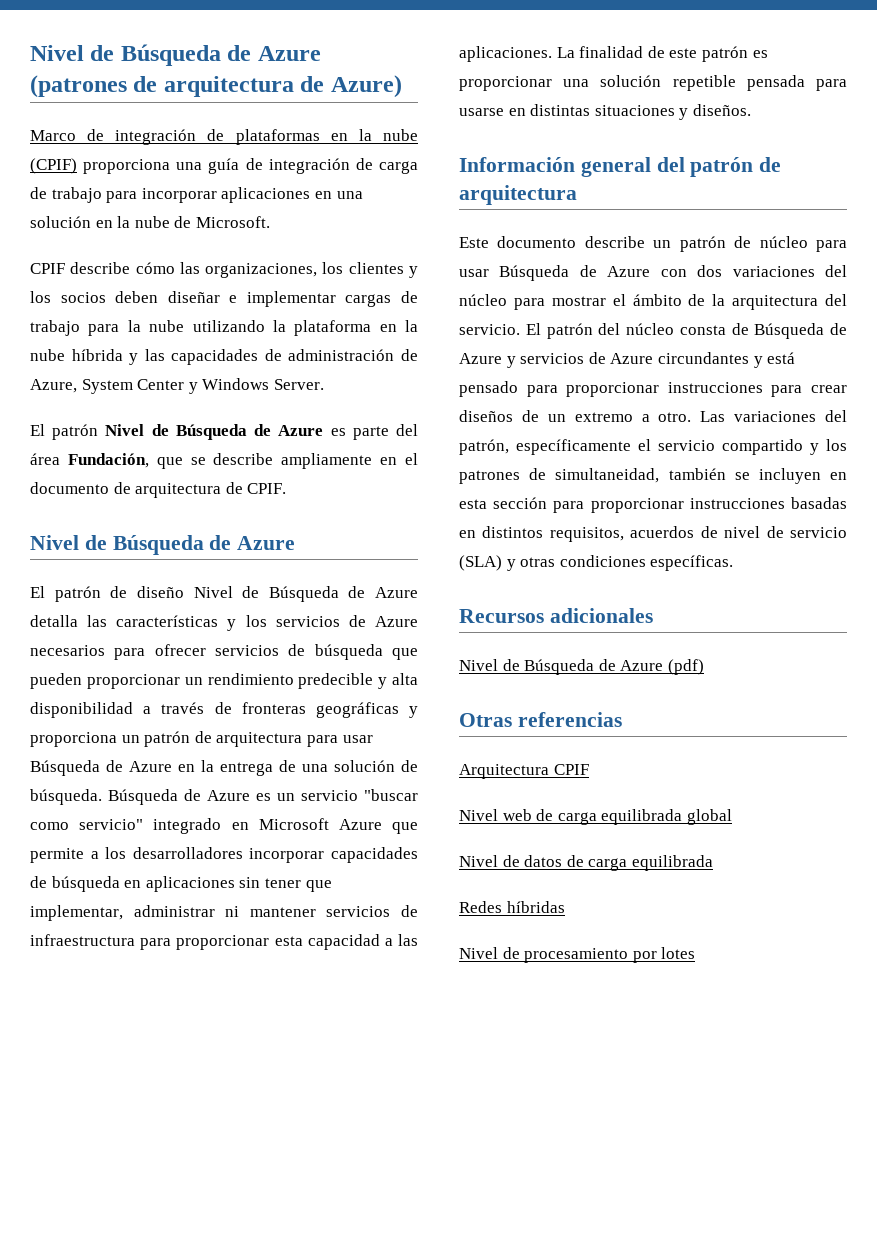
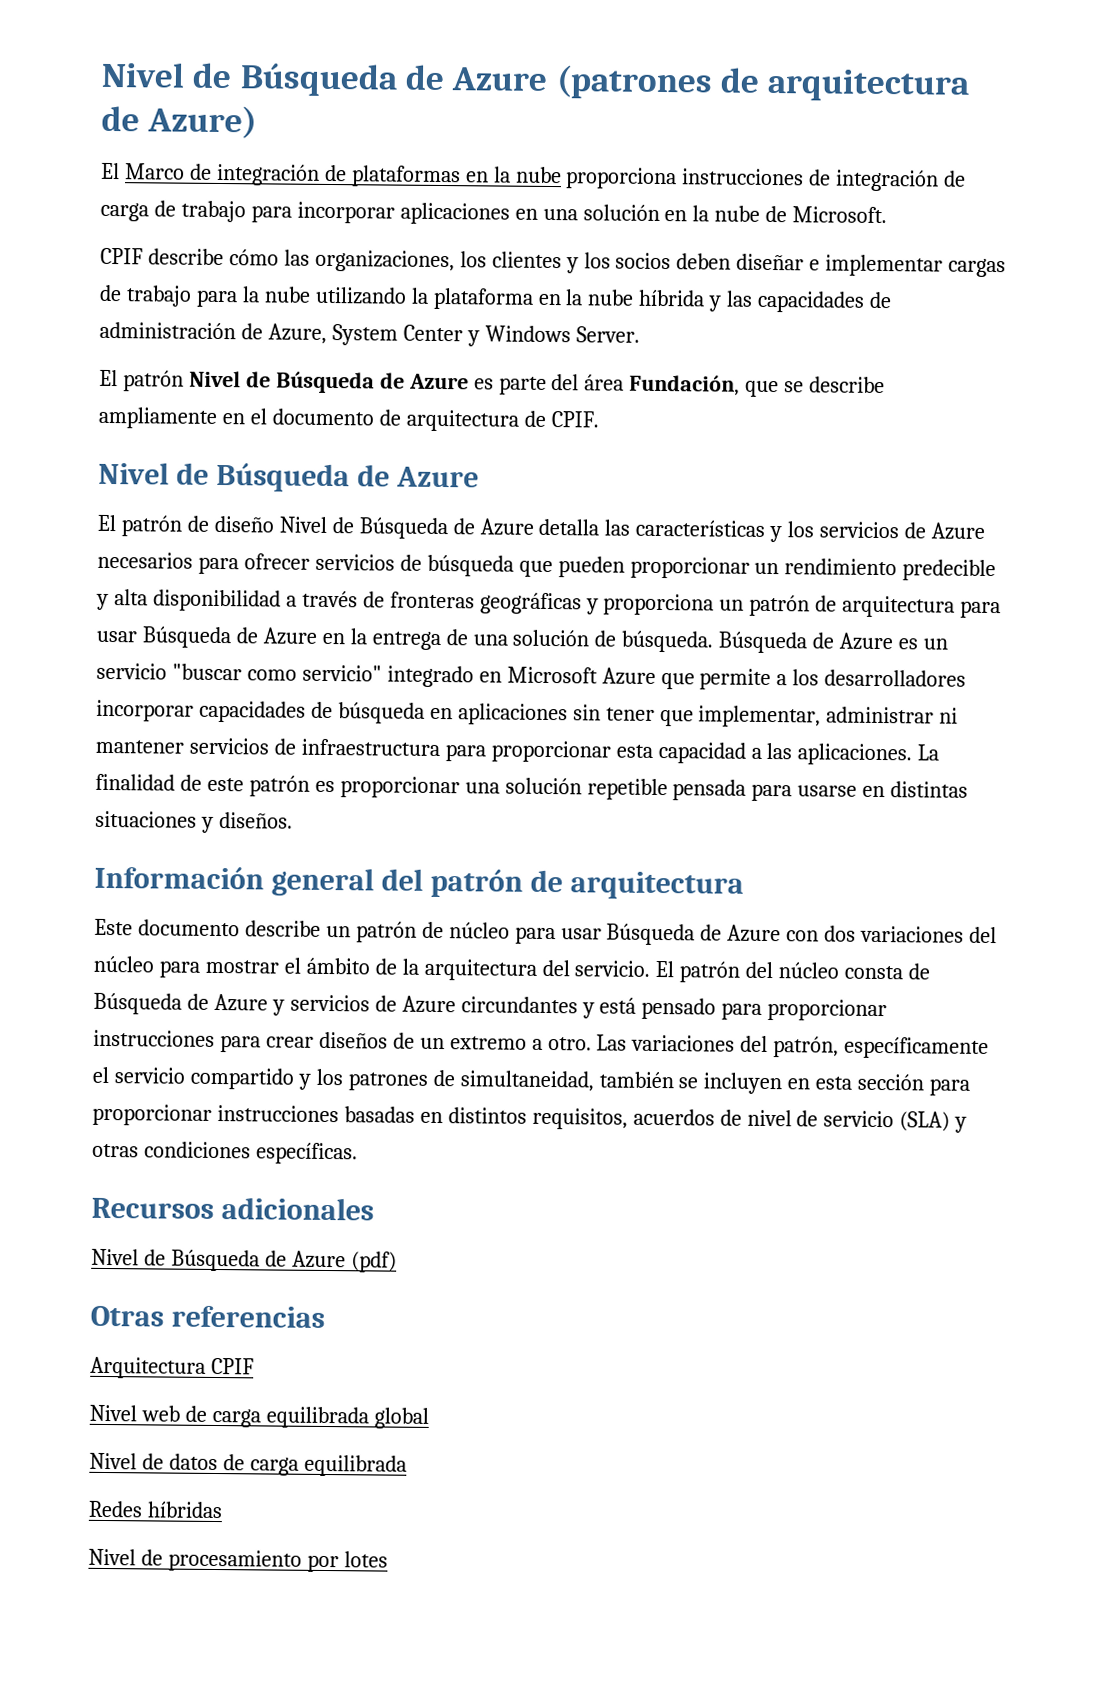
(402, 86) none -> [101,162,120,180] El
[30,158,240,174] (CPIF) proporciona una guía -> [565,167,805,190] proporciona instrucciones

